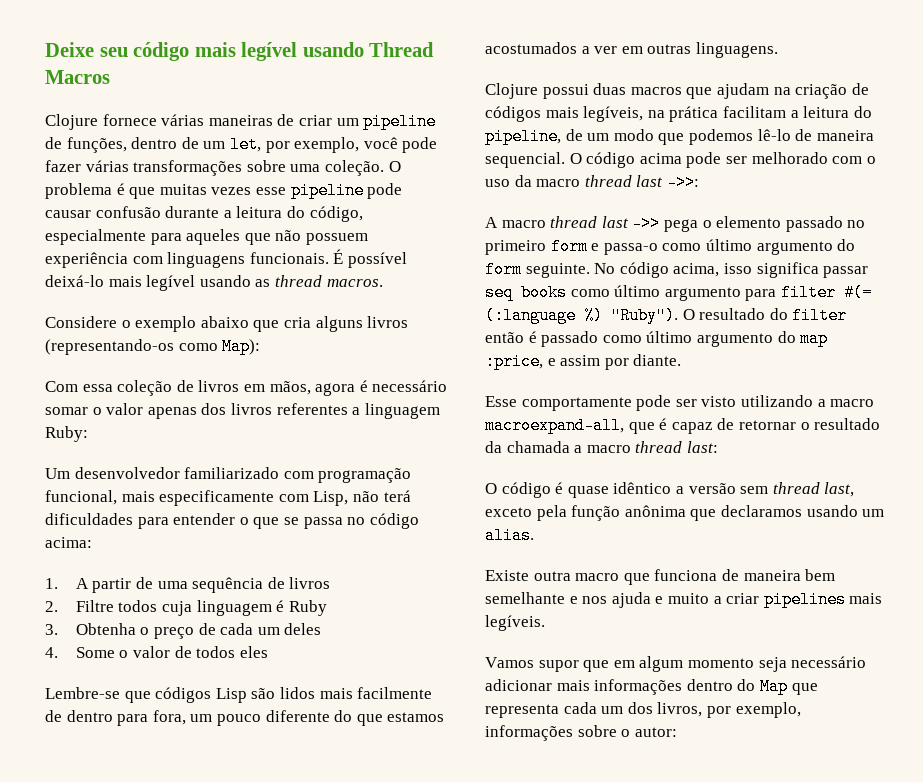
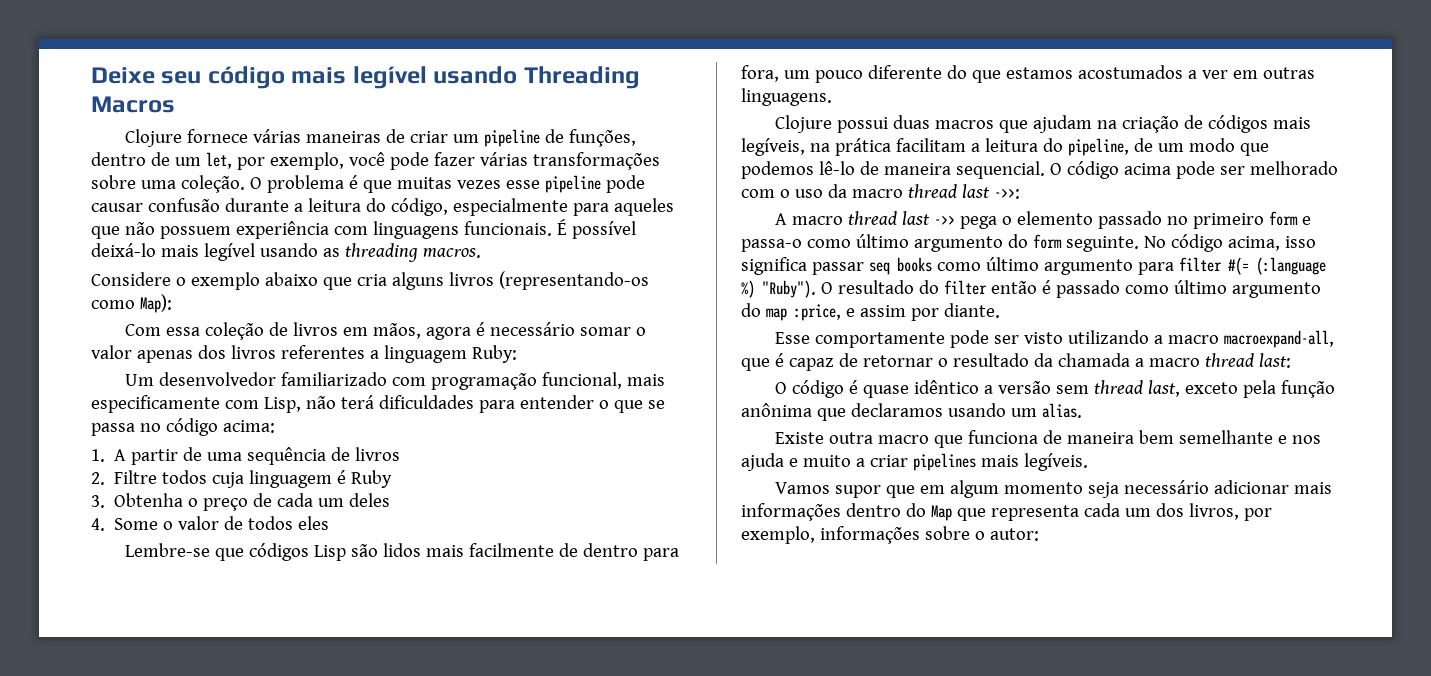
[369,42,435,57] Thread -> [523,66,640,89] Threading
[274,275,322,287] thread -> [344,243,418,262] threading

